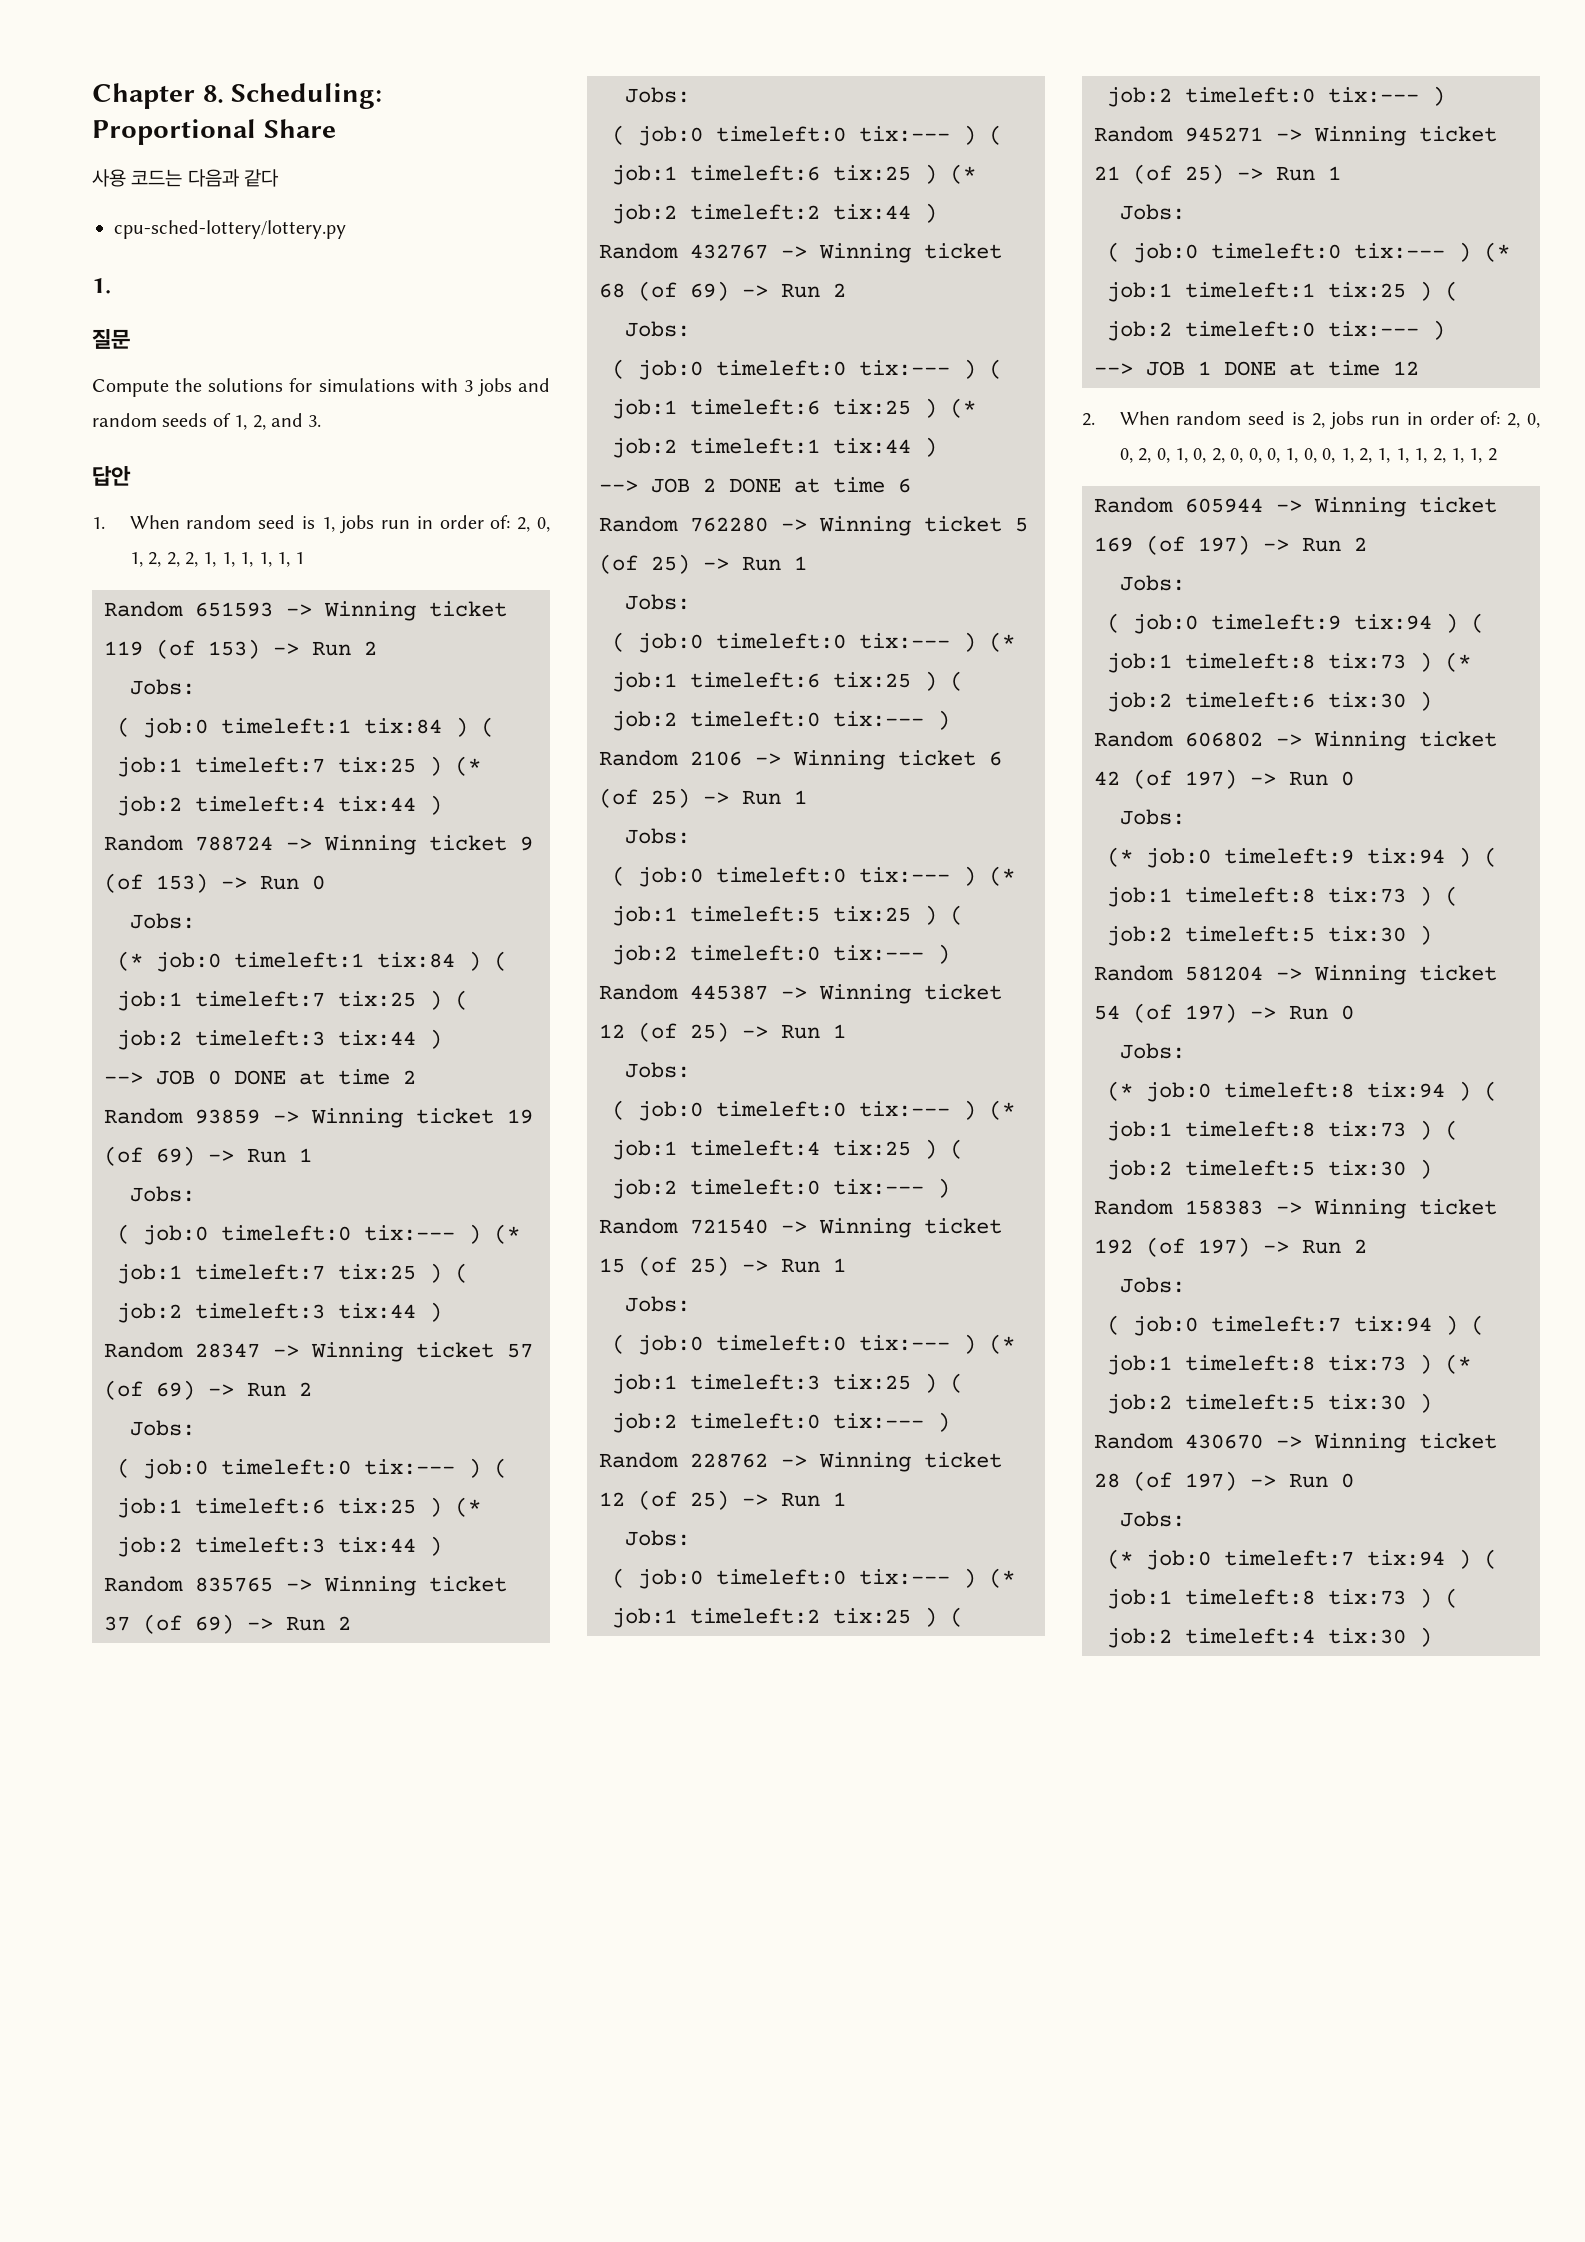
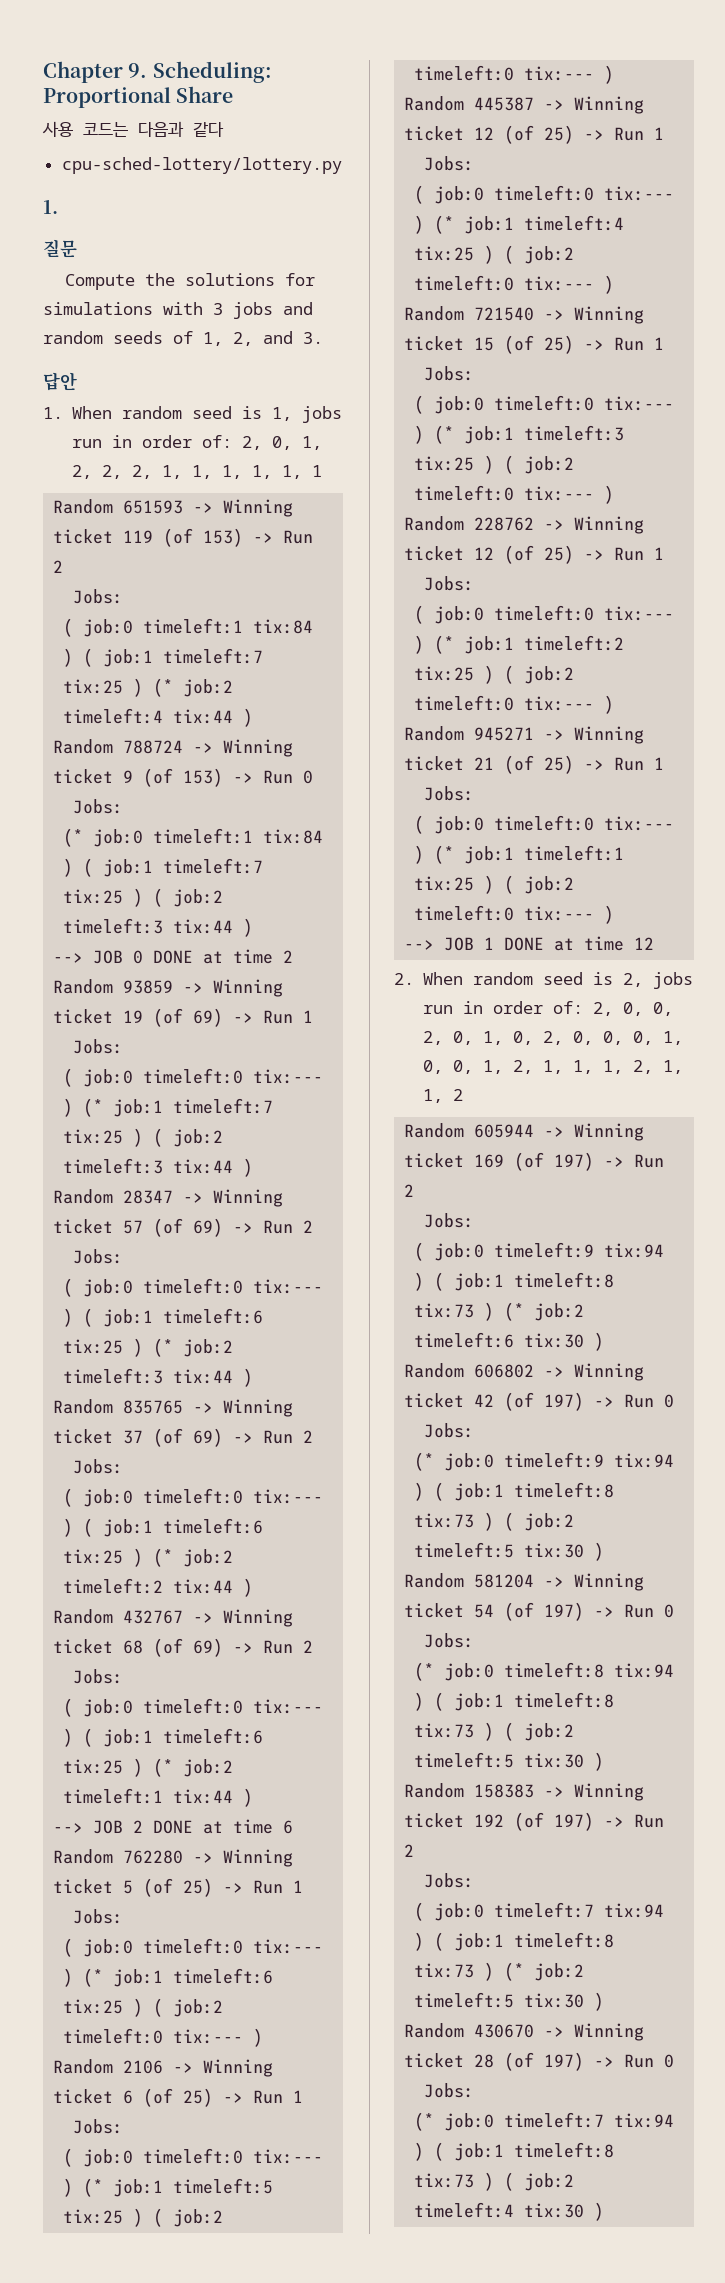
[202,85,224,103] 8. -> [128,63,148,78] 9.

